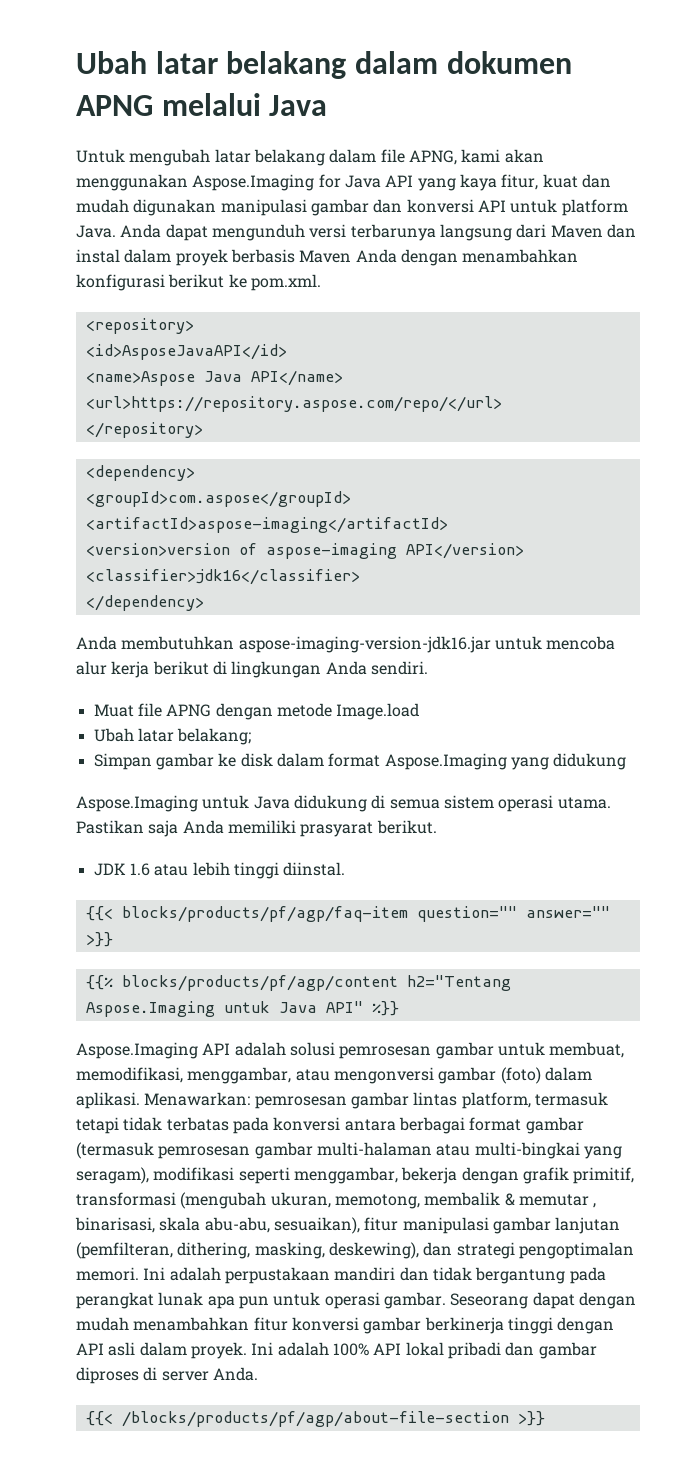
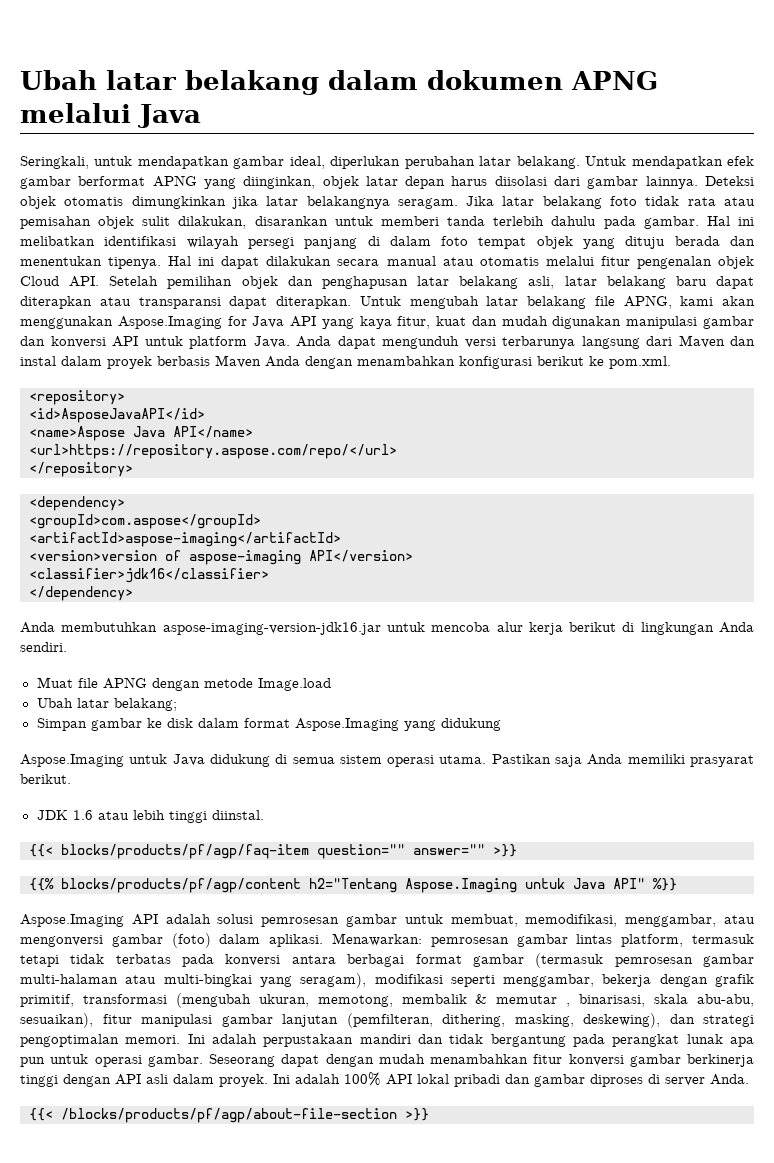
(328, 105) none -> [20,156,754,169] [20,175,754,189] [20,196,755,209] [20,216,755,229] [20,236,755,249] [20,256,755,269] [20,276,754,289] [20,296,351,309] Seringkali, untuk mendapatkan gambar ideal, diperlukan perubahan latar belakang. Untuk mendapatkan efek gambar berformat APNG yang diinginkan, objek latar depan harus diisolasi dari gambar lainnya. Deteksi objek otomatis dimungkinkan jika latar belakangnya seragam. Jika latar belakang foto tidak rata atau pemisahan objek sulit dilakukan, disarankan untuk memberi tanda terlebih dahulu pada gambar. Hal ini melibatkan identifikasi wilayah persegi panjang di dalam foto tempat objek yang dituju berada dan menentukan tipenya. Hal ini dapat dilakukan secara manual atau otomatis melalui fitur pengenalan objek Cloud API. Setelah pemilihan objek dan penghapusan latar belakang asli, latar belakang baru dapat diterapkan atau transparansi dapat diterapkan.
[329,149,377,163] dalam -> (586, 302) none

